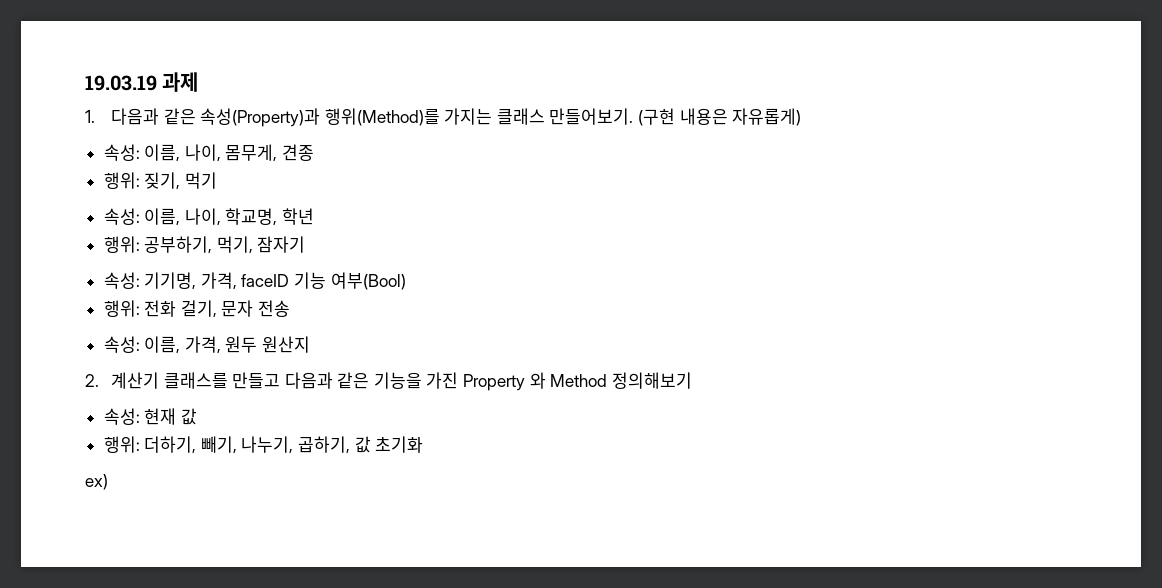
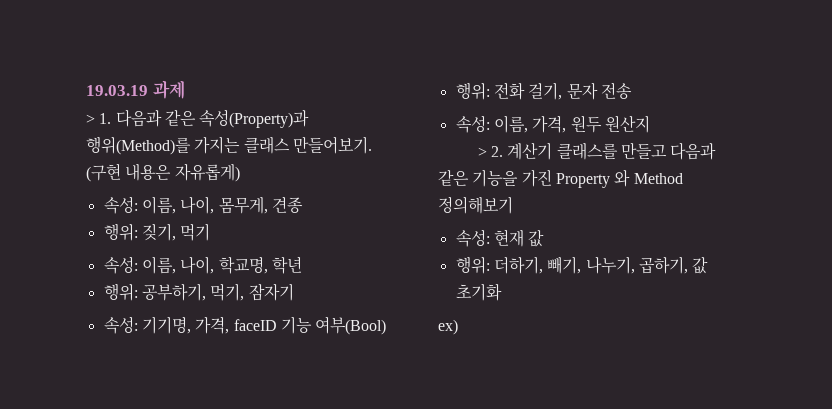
(199, 82) none -> [86,114,95,124] >
(311, 344) none -> [477,147,487,157] >

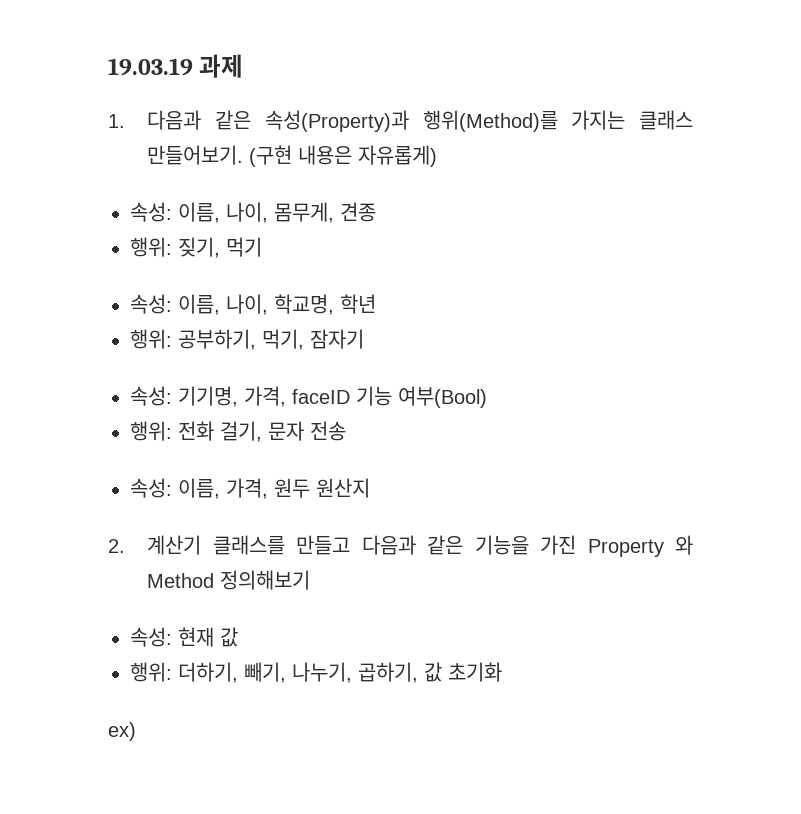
[86,114,95,124] > -> (244, 66) none
[477,147,487,157] > -> (370, 488) none

